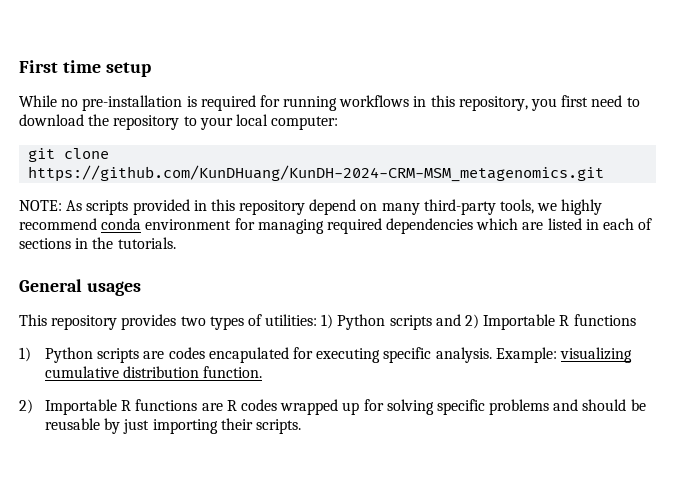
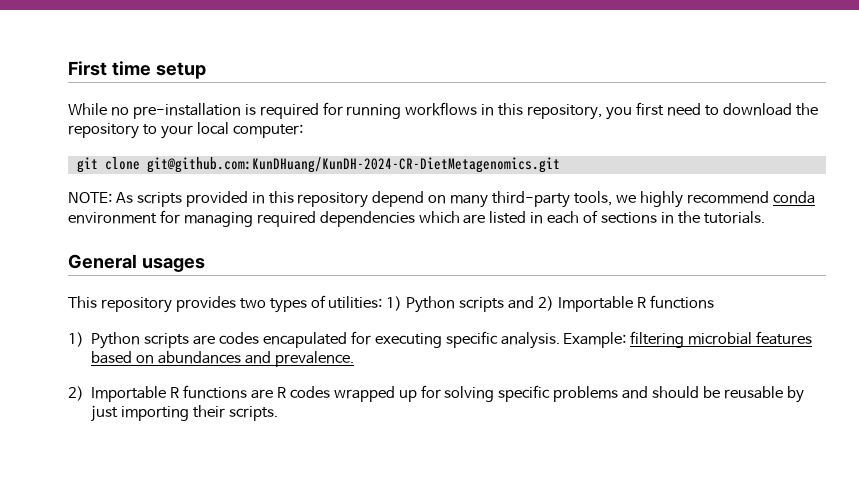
[28,165,605,182] https://github.com/KunDHuang/KunDH-2024-CRM-MSM_metagenomics.git -> [146,157,560,173] git@github.com:KunDHuang/KunDH-2024-CR-DietMetagenomics.git
[559,347,632,363] [45,366,263,378] visualizing cumulative distribution function. -> [630,331,813,348] [91,351,354,367] filtering microbial features based on abundances and prevalence.

